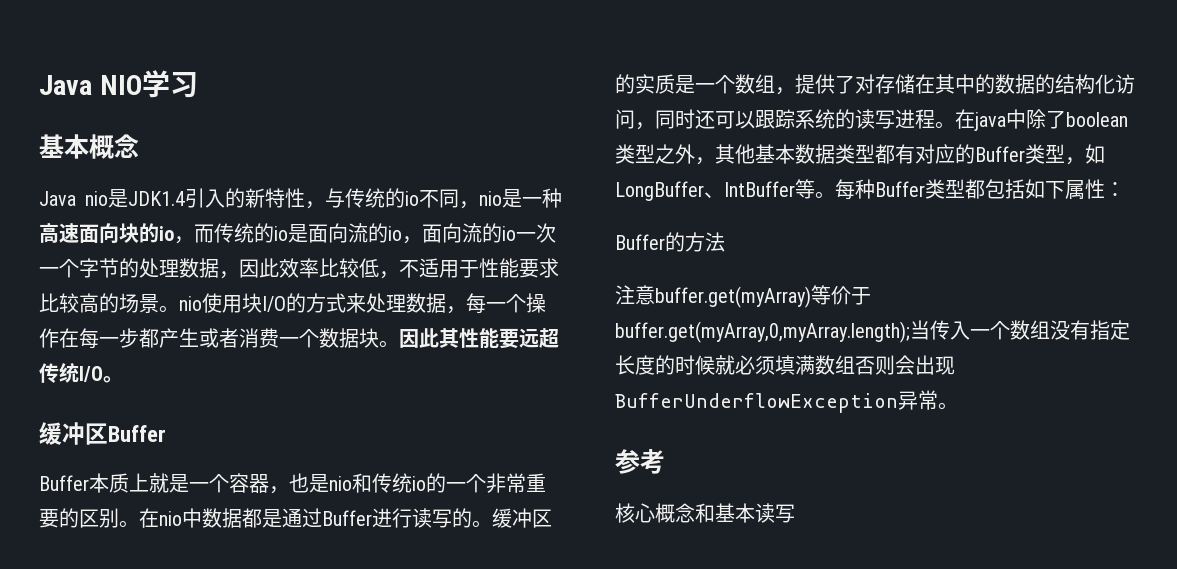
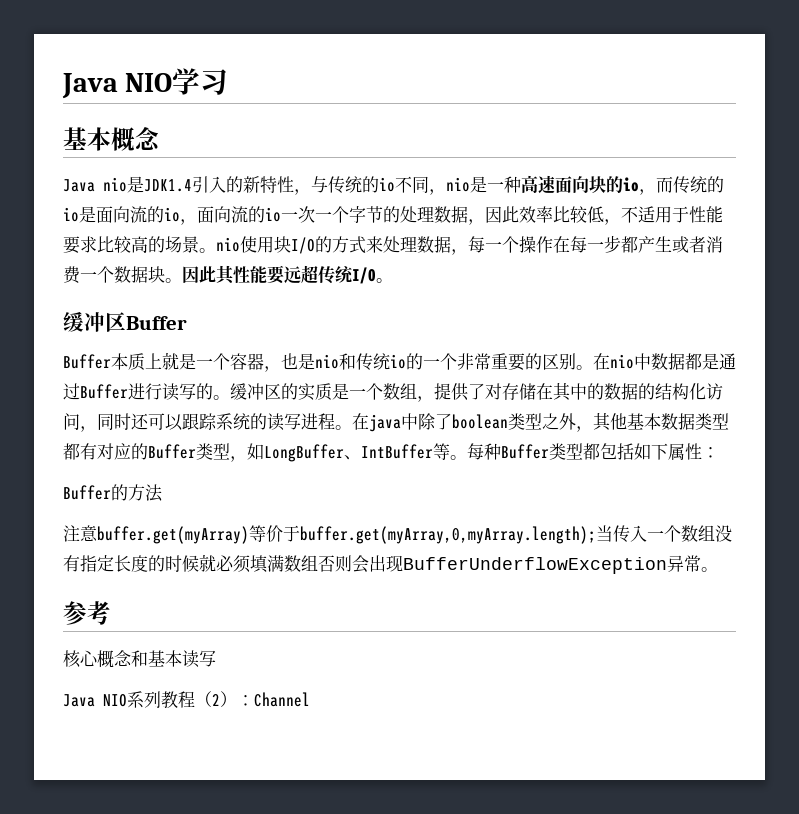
(795, 513) none -> [63,691,310,709] // Java NIO系列教程（2）：Channel

